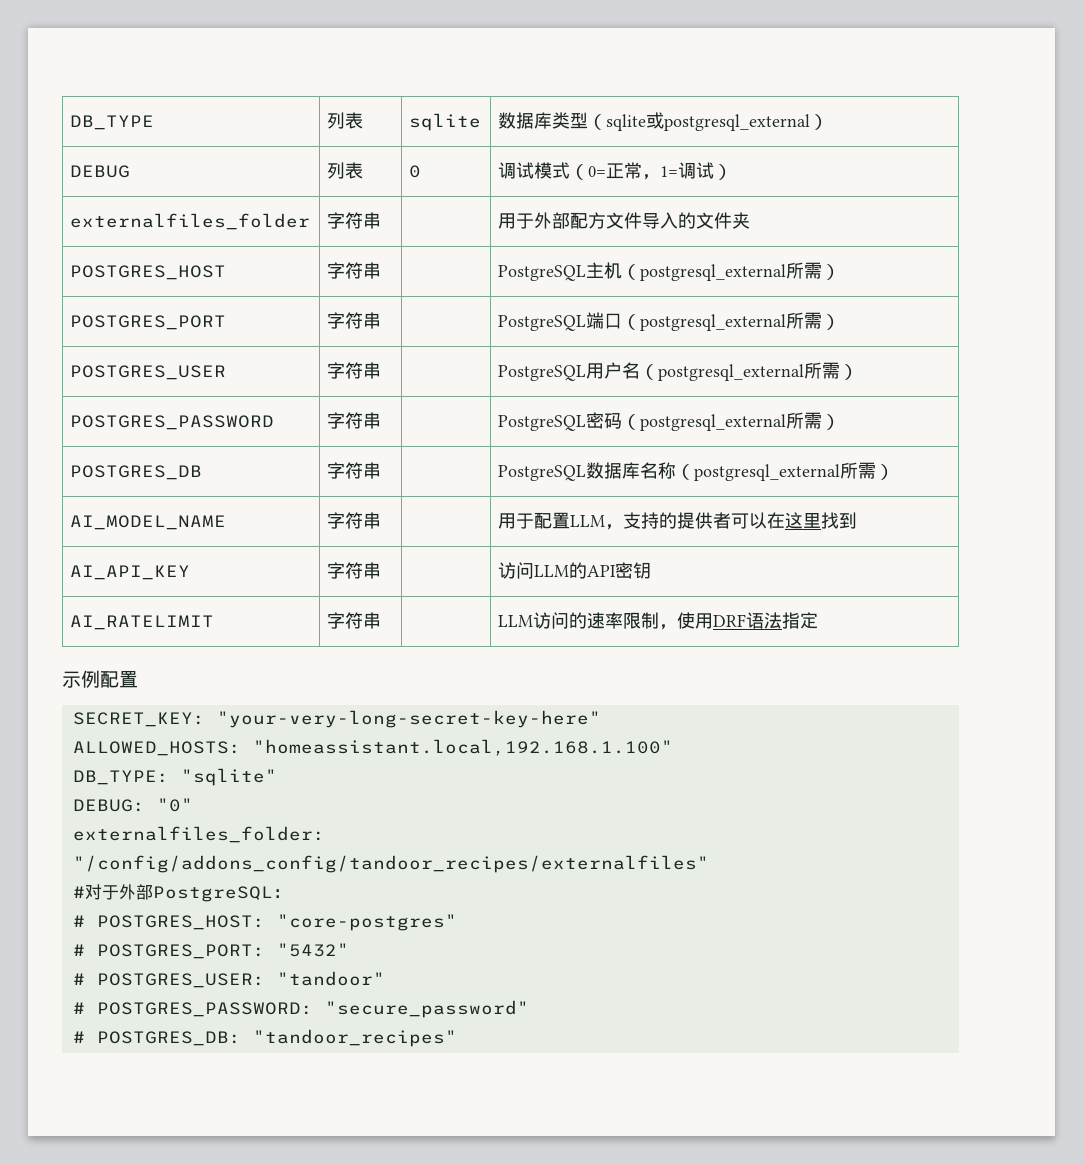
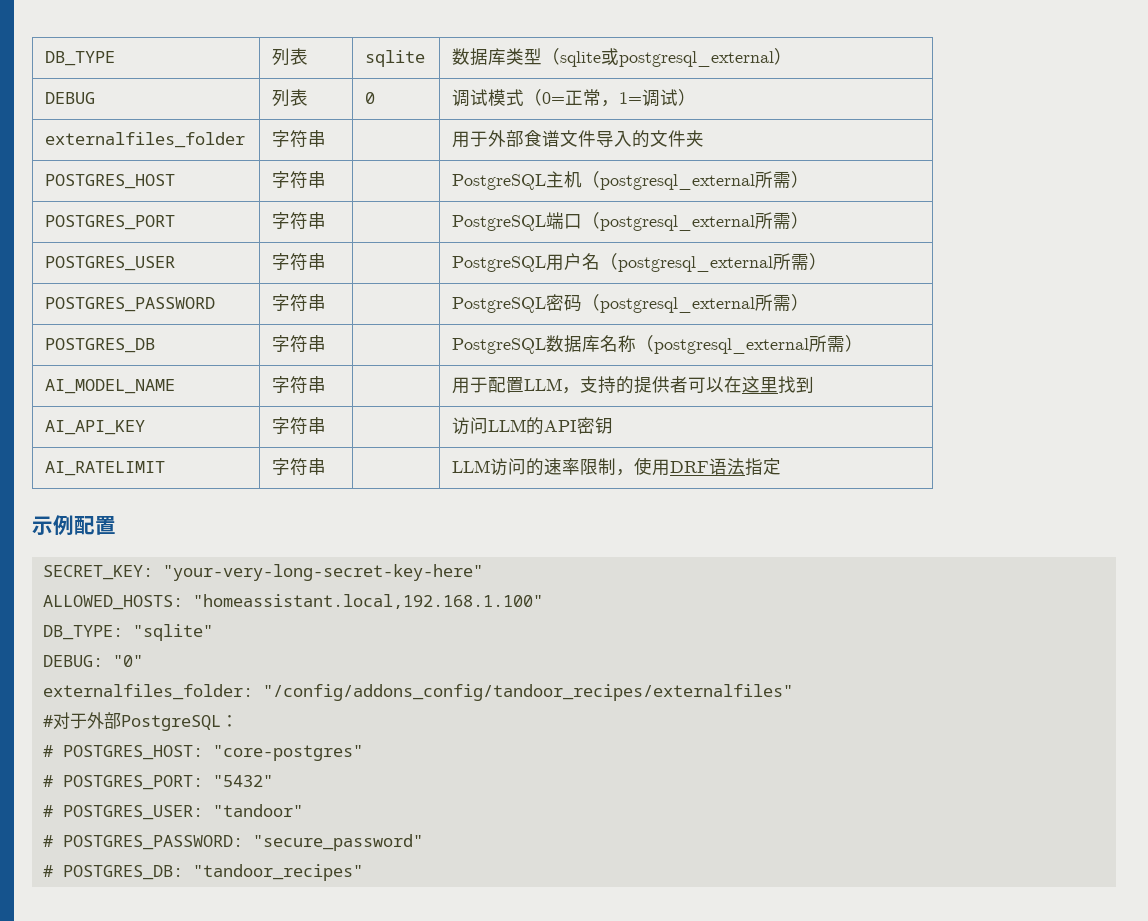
[570,212,607,229] 配方 -> [524,130,561,147] 食谱

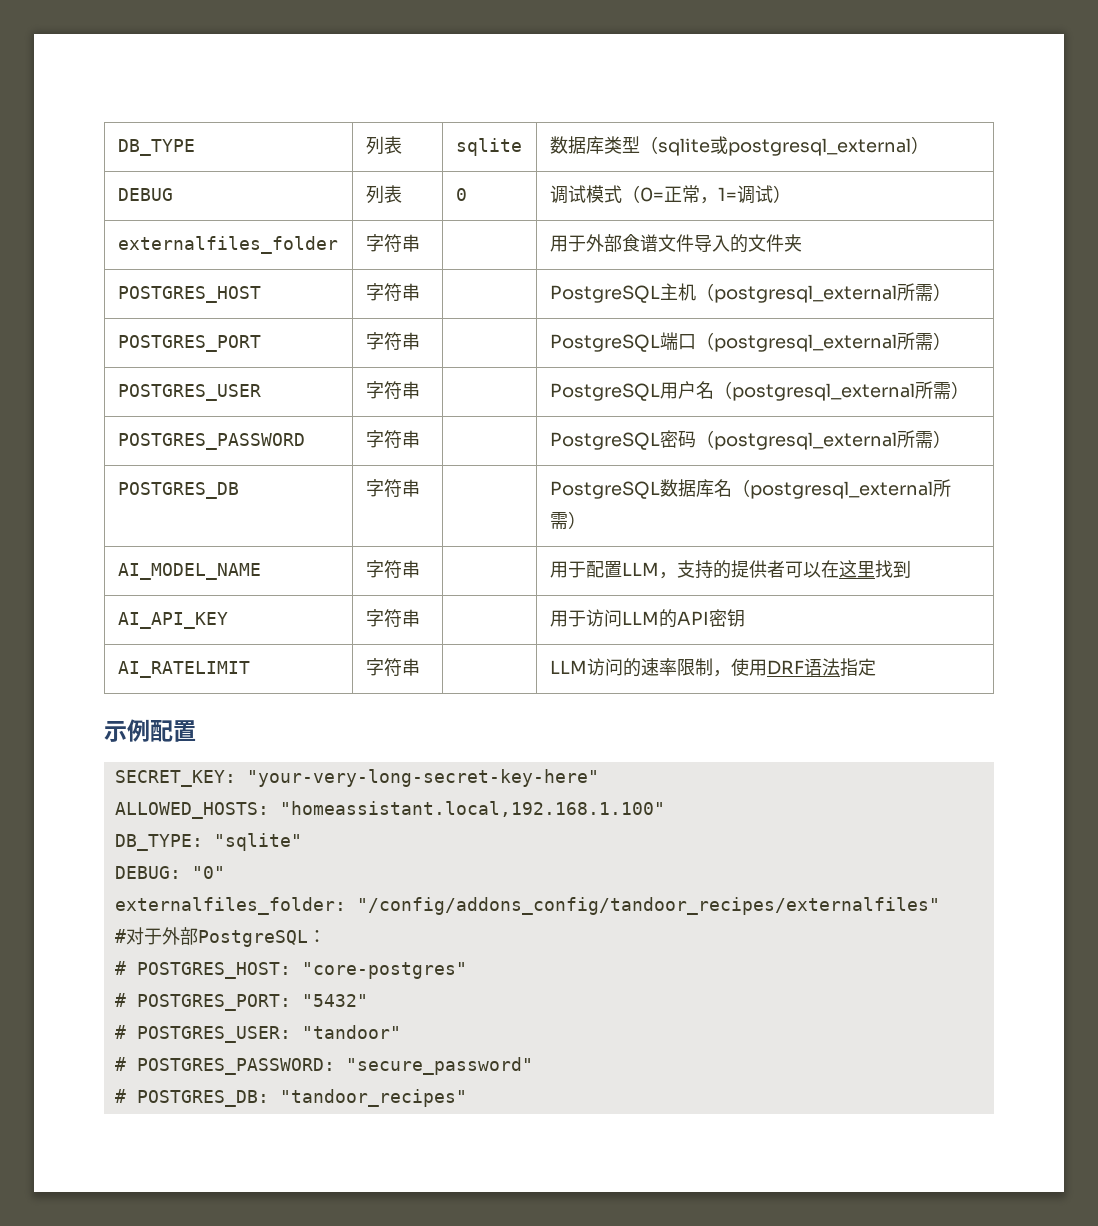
[618,335,637,352] 称 -> (732, 488) none
(327, 425) none -> [549,610,586,627] 用于

